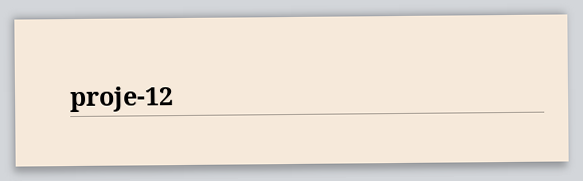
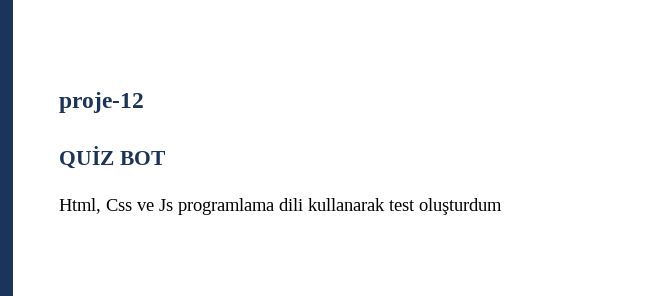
(174, 99) none -> [59,146,166,169] [59,198,502,215] // QUİZ BOT // Html, Css ve Js programlama dili kullanarak test oluşturdum

